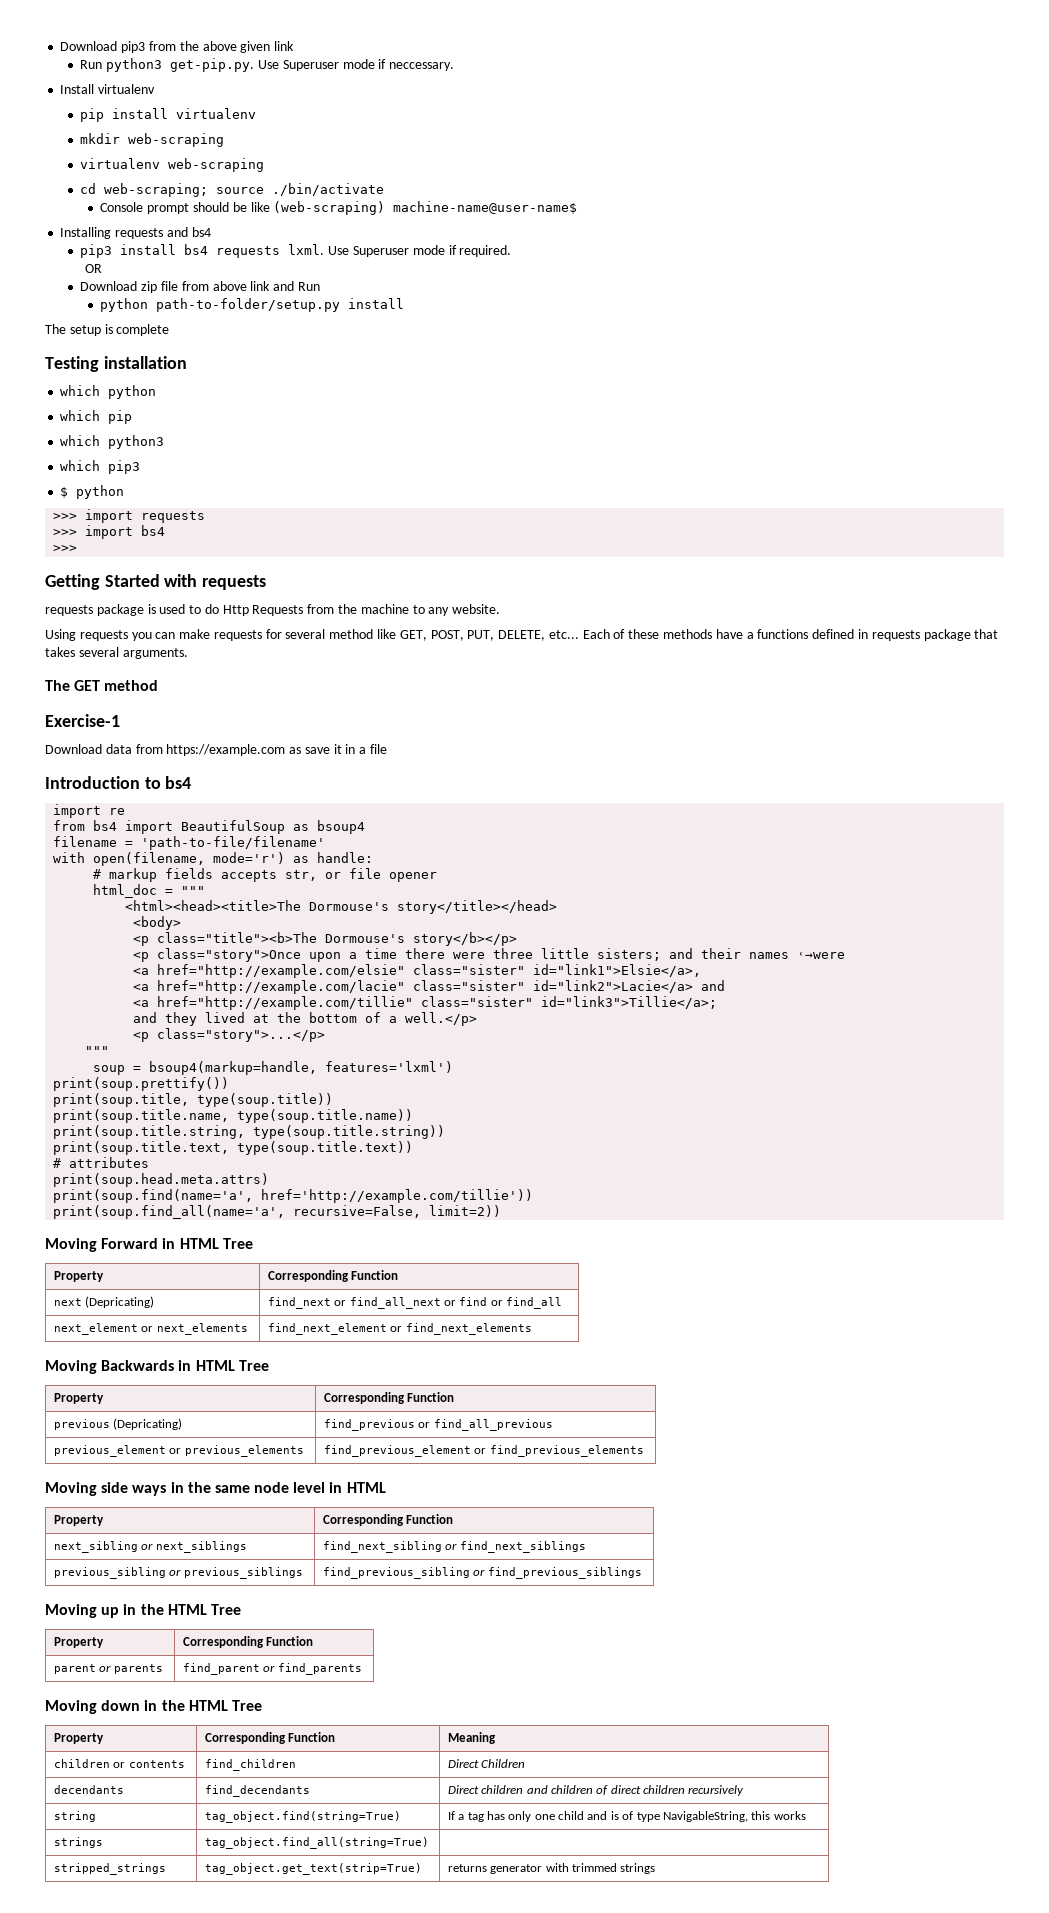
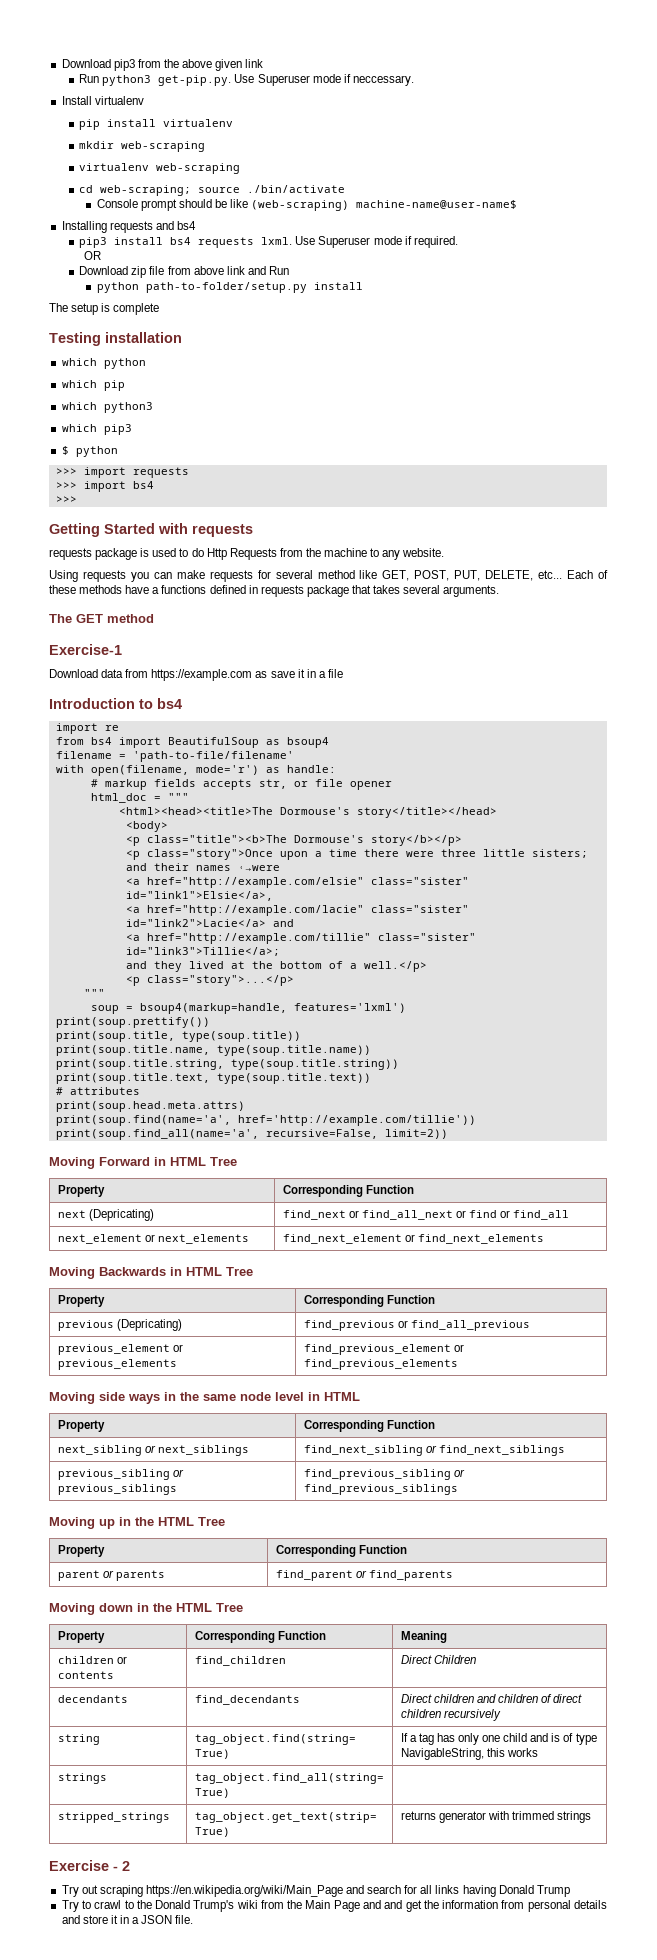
(656, 1868) none -> [49,1860,130,1871] [61,1885,570,1897] [61,1900,607,1912] [61,1915,194,1924] // Exercise - 2 // Try out scraping https://en.wikipedia.org/wiki/Main_Page and search for all links having Donald Trump // Try to crawl to the Donald Trump's wiki from the Main Page and and get the information from personal details and store it in a JSON file.

